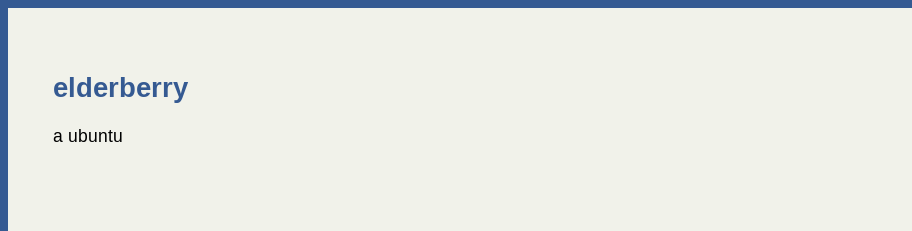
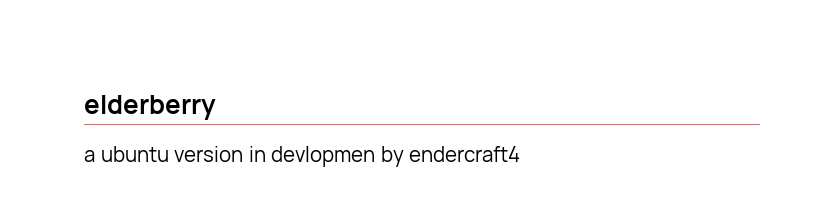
(123, 135) none -> [174,146,521,167] version in devlopmen by endercraft4

